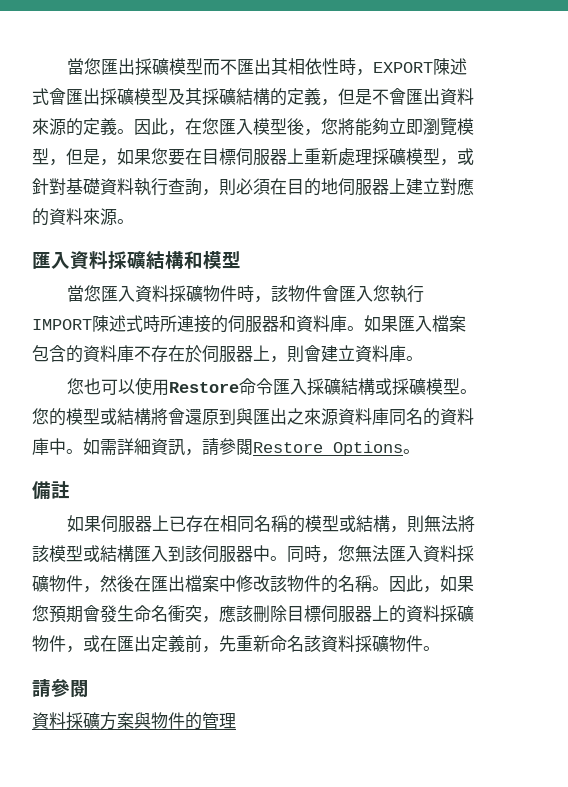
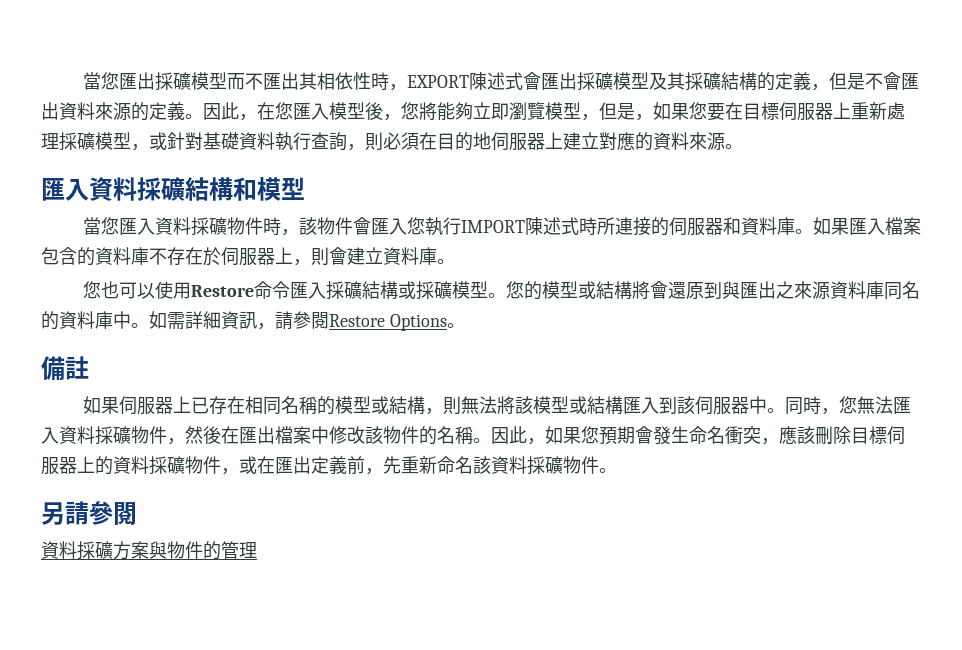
(440, 648) none -> [41,502,65,525] 另

